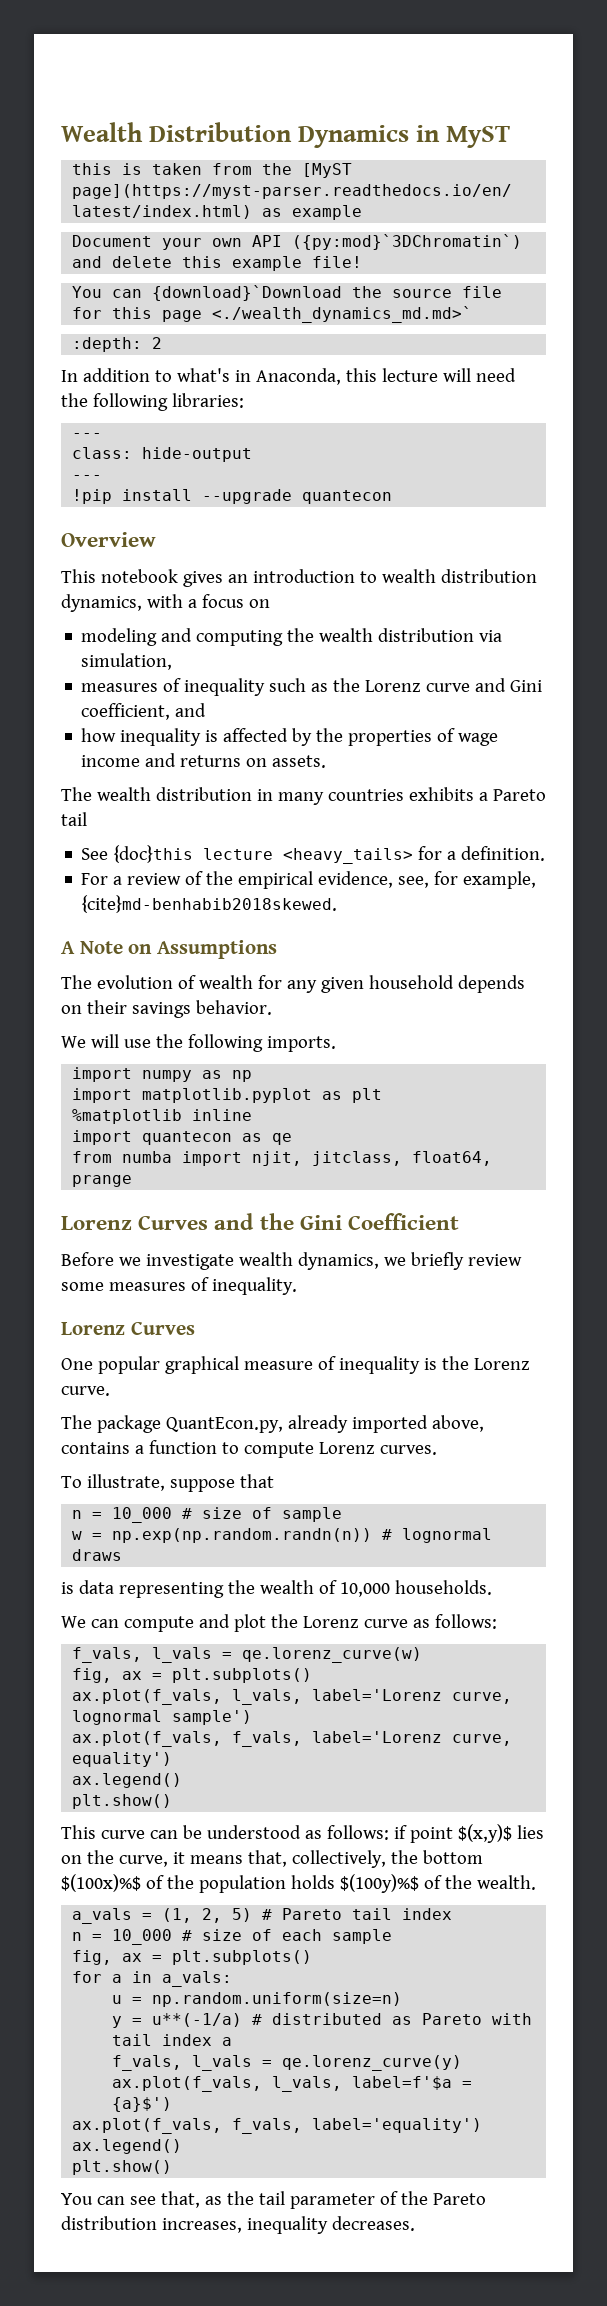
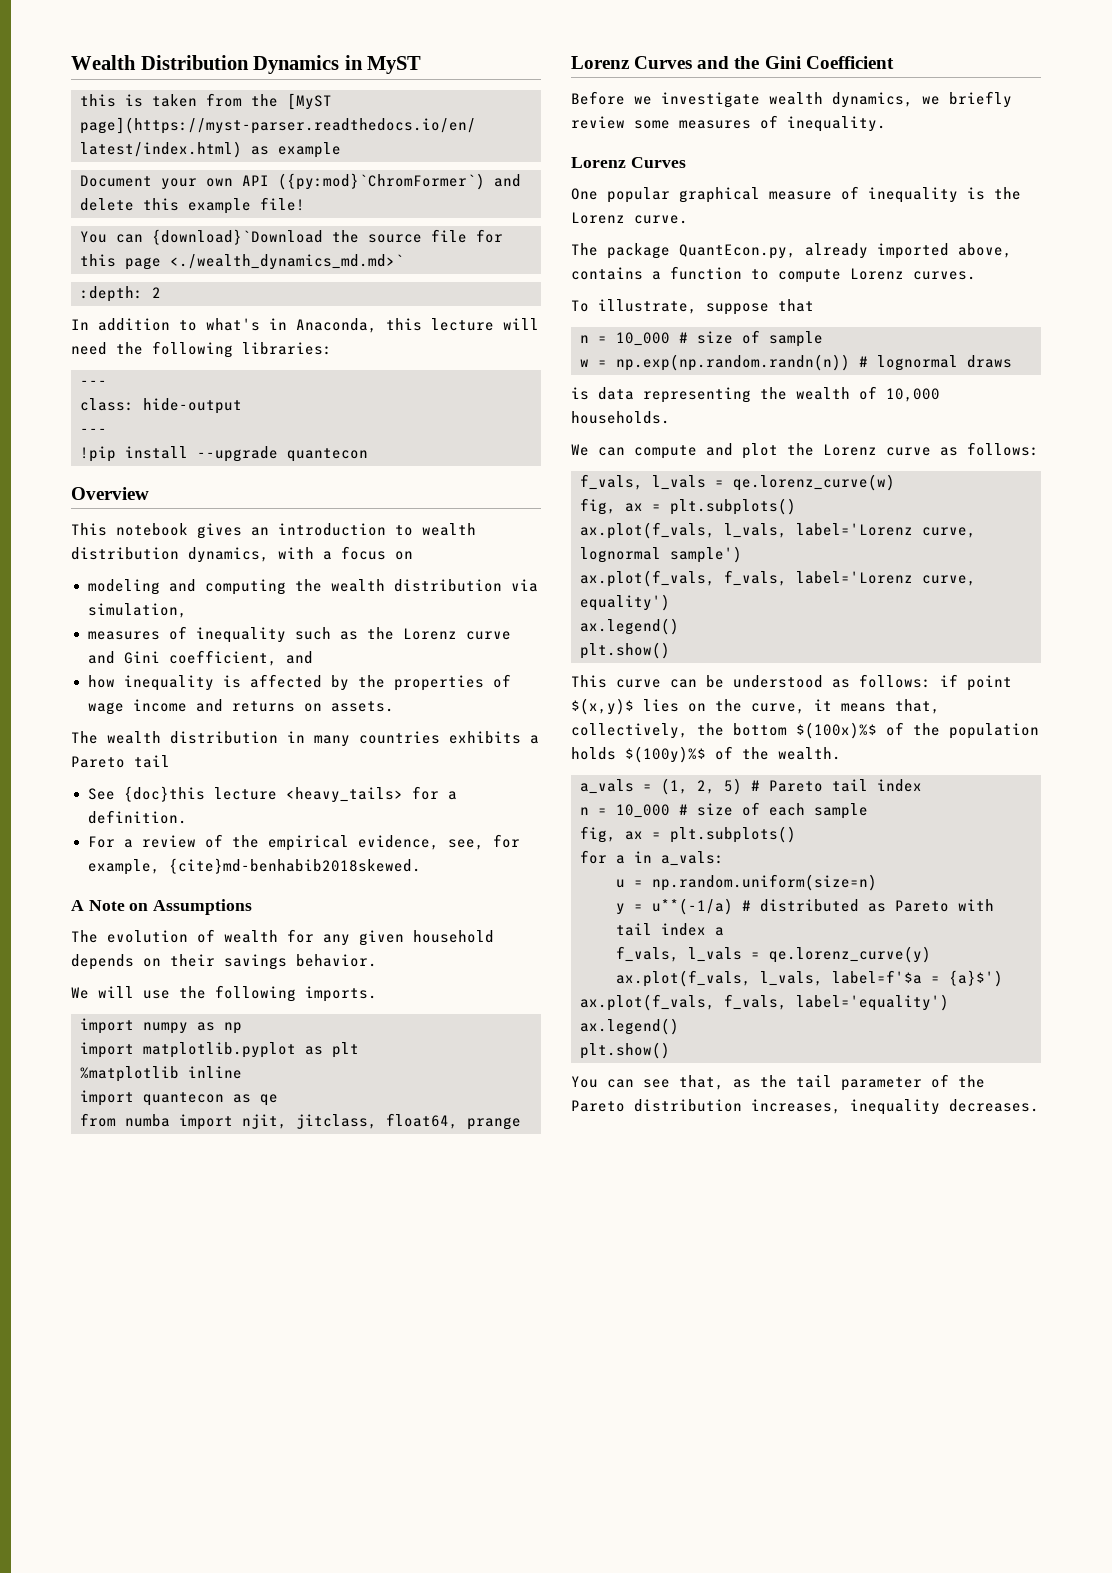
[292,234,523,250] ({py:mod}`3DChromatin`) -> [278,173,485,190] ({py:mod}`ChromFormer`)

